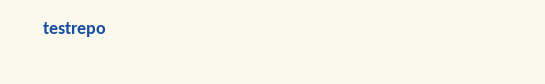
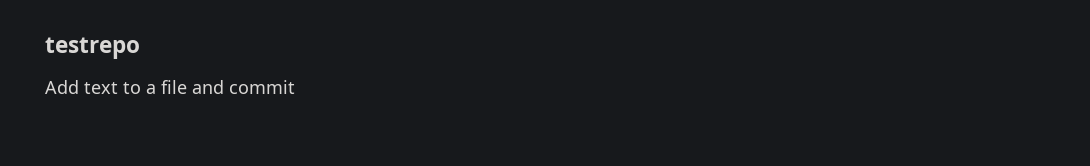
(106, 29) none -> [45,80,295,94] // Add text to a file and commit

